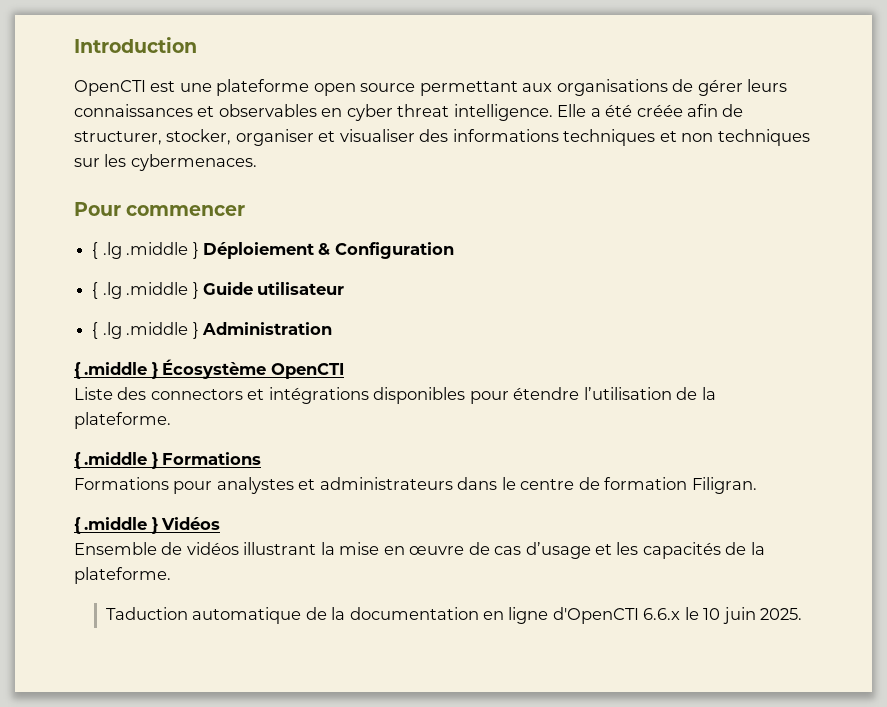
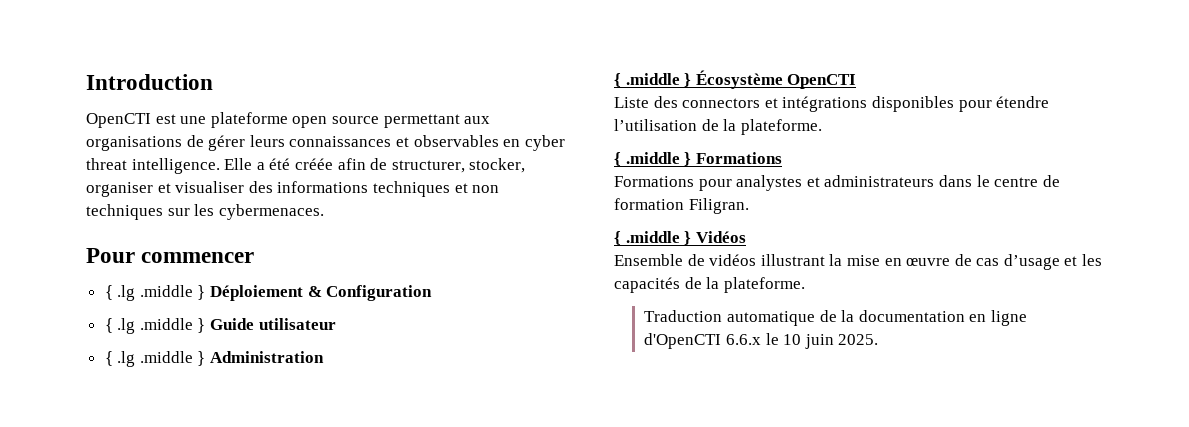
[105,607,188,620] Taduction -> [644,310,723,322] Traduction

